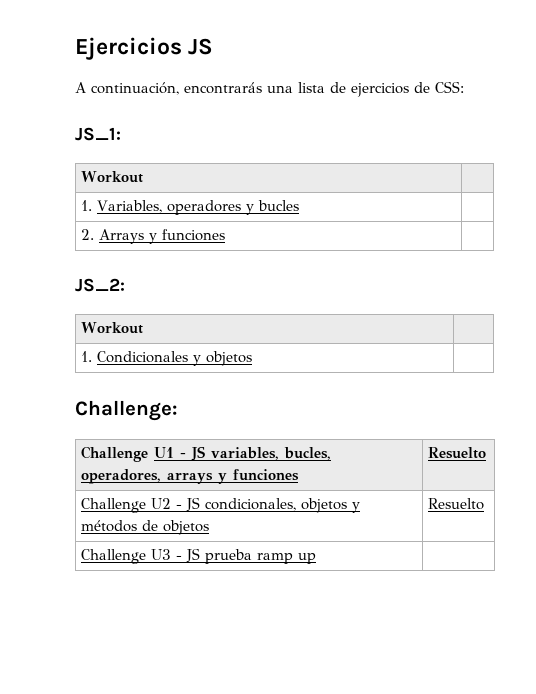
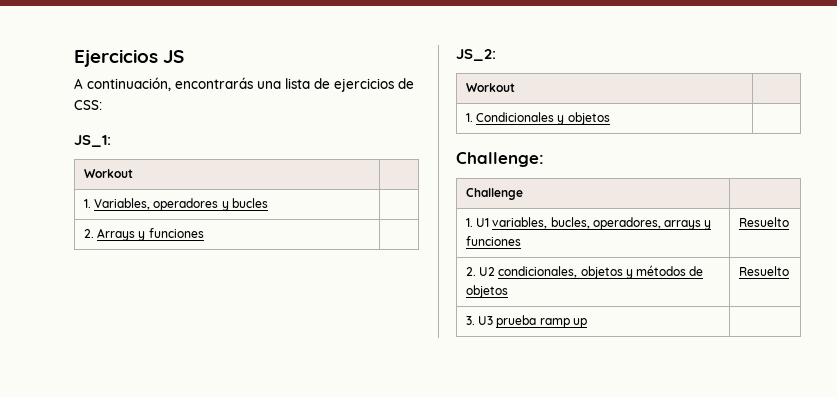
[154,446,206,461] U1 - JS -> [465,218,490,227] | // 1. U1
[81,497,201,513] Challenge U2 - JS -> [465,267,496,276] 2. U2
[81,548,201,564] Challenge U3 - JS -> [465,316,494,325] 3. U3

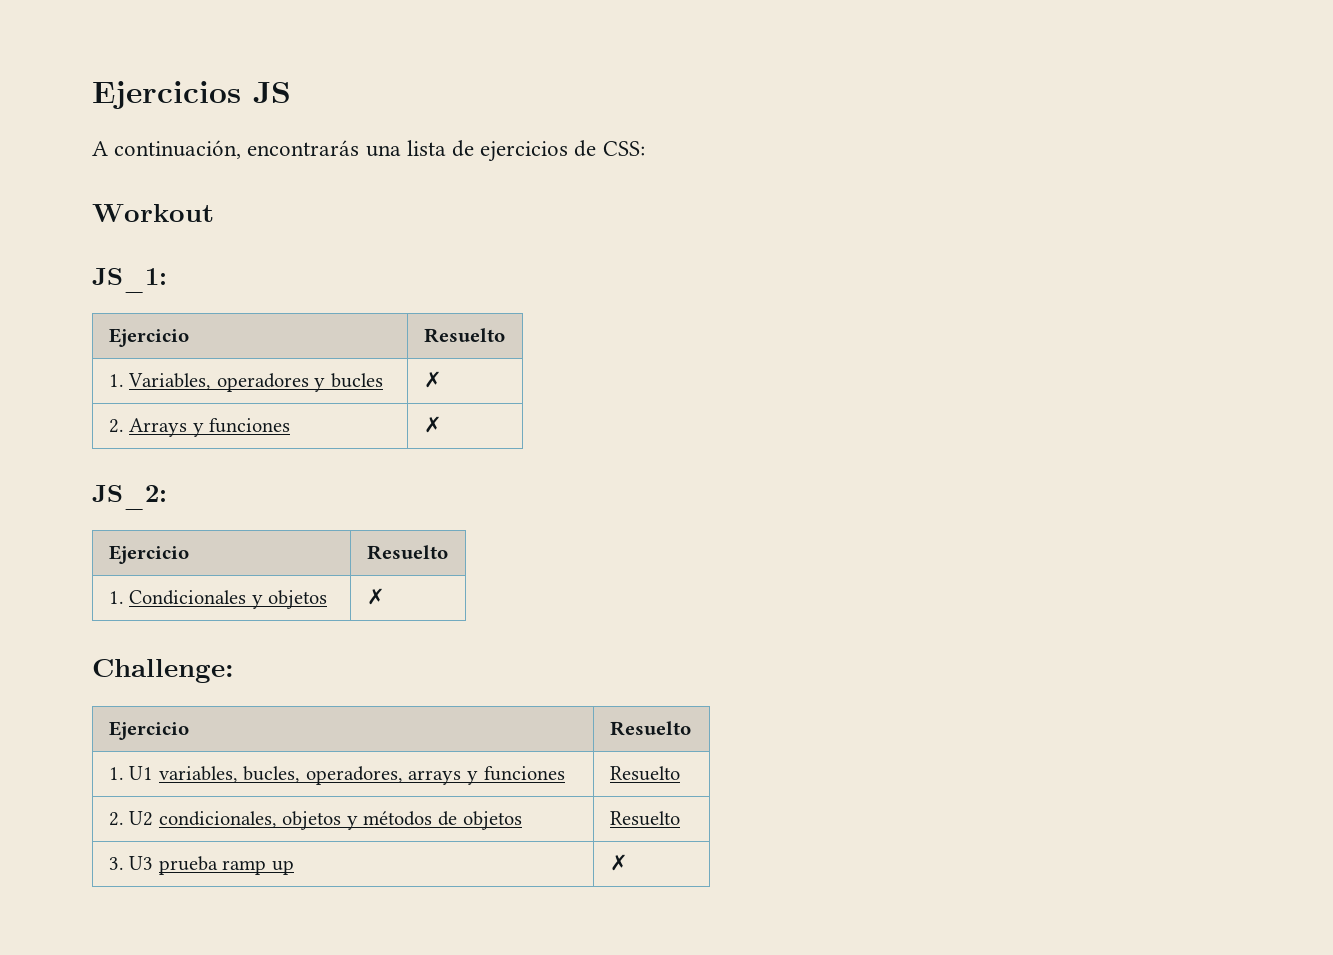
(102, 105) none -> [92,204,214,222] // Workout
[83,169,133,178] Workout | -> [108,328,189,347] [423,328,505,343] Ejercicio | Resuelto
(268, 203) none -> [423,371,442,388] ✗
(204, 233) none -> [423,416,442,433] ✗
[465,83,515,92] Workout | -> [108,545,189,564] [366,545,448,560] Ejercicio | Resuelto
(610, 118) none -> [366,588,385,605] ✗
[465,188,523,200] Challenge | -> [108,721,189,740] [609,721,691,736] Ejercicio | Resuelto
(587, 323) none -> [609,854,628,871] ✗

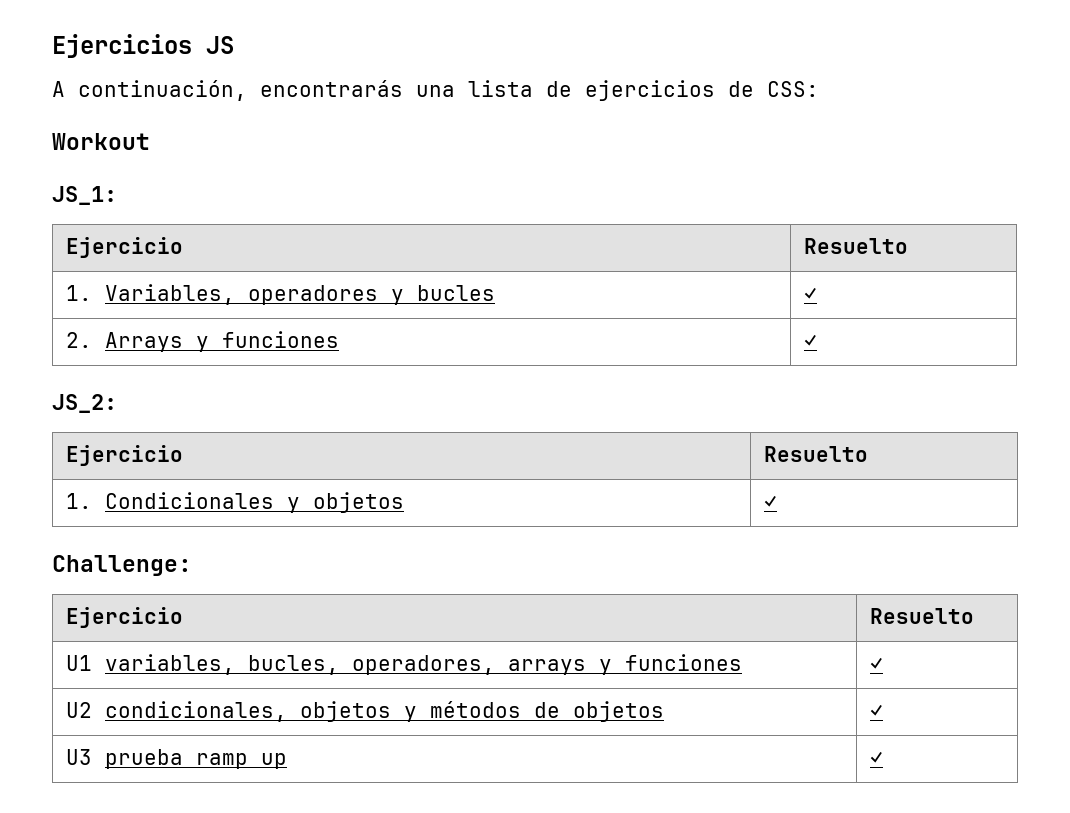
[423,371,442,388] ✗ -> [804,287,818,301] ✓
[423,416,442,433] ✗ -> [804,334,818,348] ✓
[366,588,385,605] ✗ -> [764,495,778,509] ✓
[108,767,124,780] 1. -> (975, 616) none
[609,766,680,781] [108,812,124,826] Resuelto // 2. -> [870,657,884,671] ✓ //
[609,811,680,826] [108,857,124,870] Resuelto // 3. -> [870,704,884,718] ✓ //
[609,854,628,871] ✗ -> [870,751,884,765] ✓

